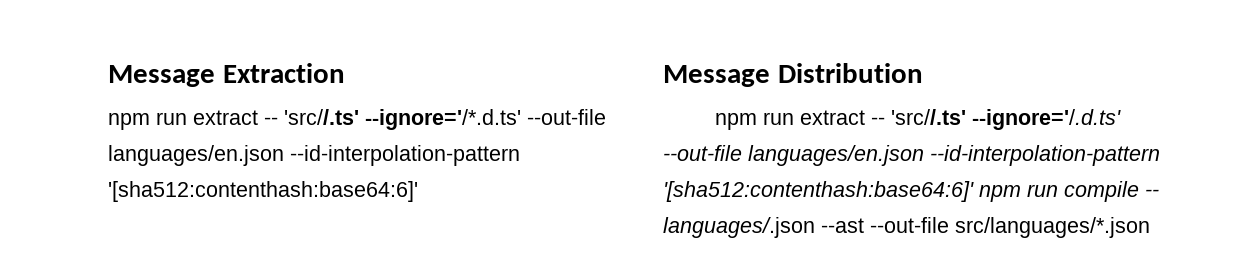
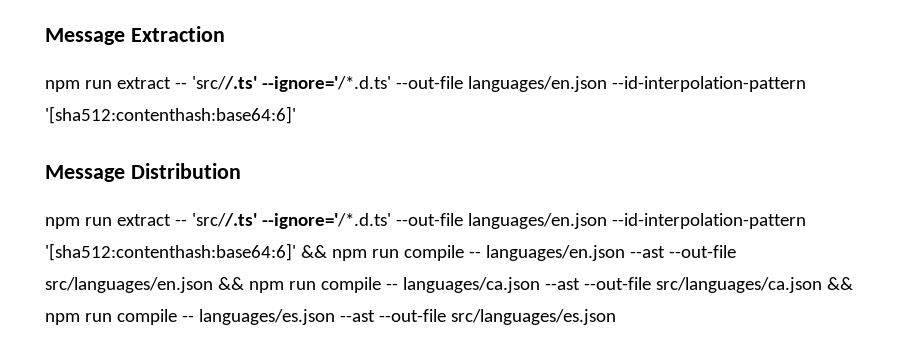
[972,109,1122,130] [663,145,1160,166] [663,181,1159,202] [663,217,1150,238] --ignore='/.d.ts' --out-file languages/en.json --id-interpolation-pattern '[sha512:contenthash:base64:6]' npm run compile -- languages/.json --ast --out-file src/languages/*.json -> [261,213,806,229] [45,243,736,261] [45,277,853,293] [45,309,616,325] --ignore='/*.d.ts' --out-file languages/en.json --id-interpolation-pattern '[sha512:contenthash:base64:6]' && npm run compile -- languages/en.json --ast --out-file src/languages/en.json && npm run compile -- languages/ca.json --ast --out-file src/languages/ca.json && npm run compile -- languages/es.json --ast --out-file src/languages/es.json

